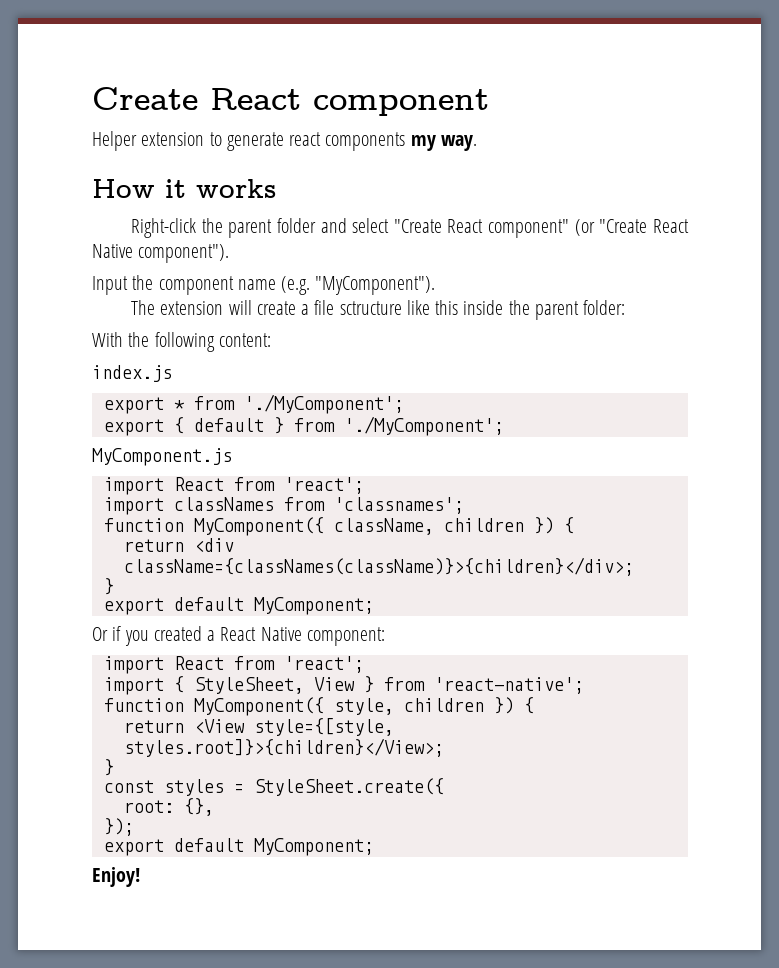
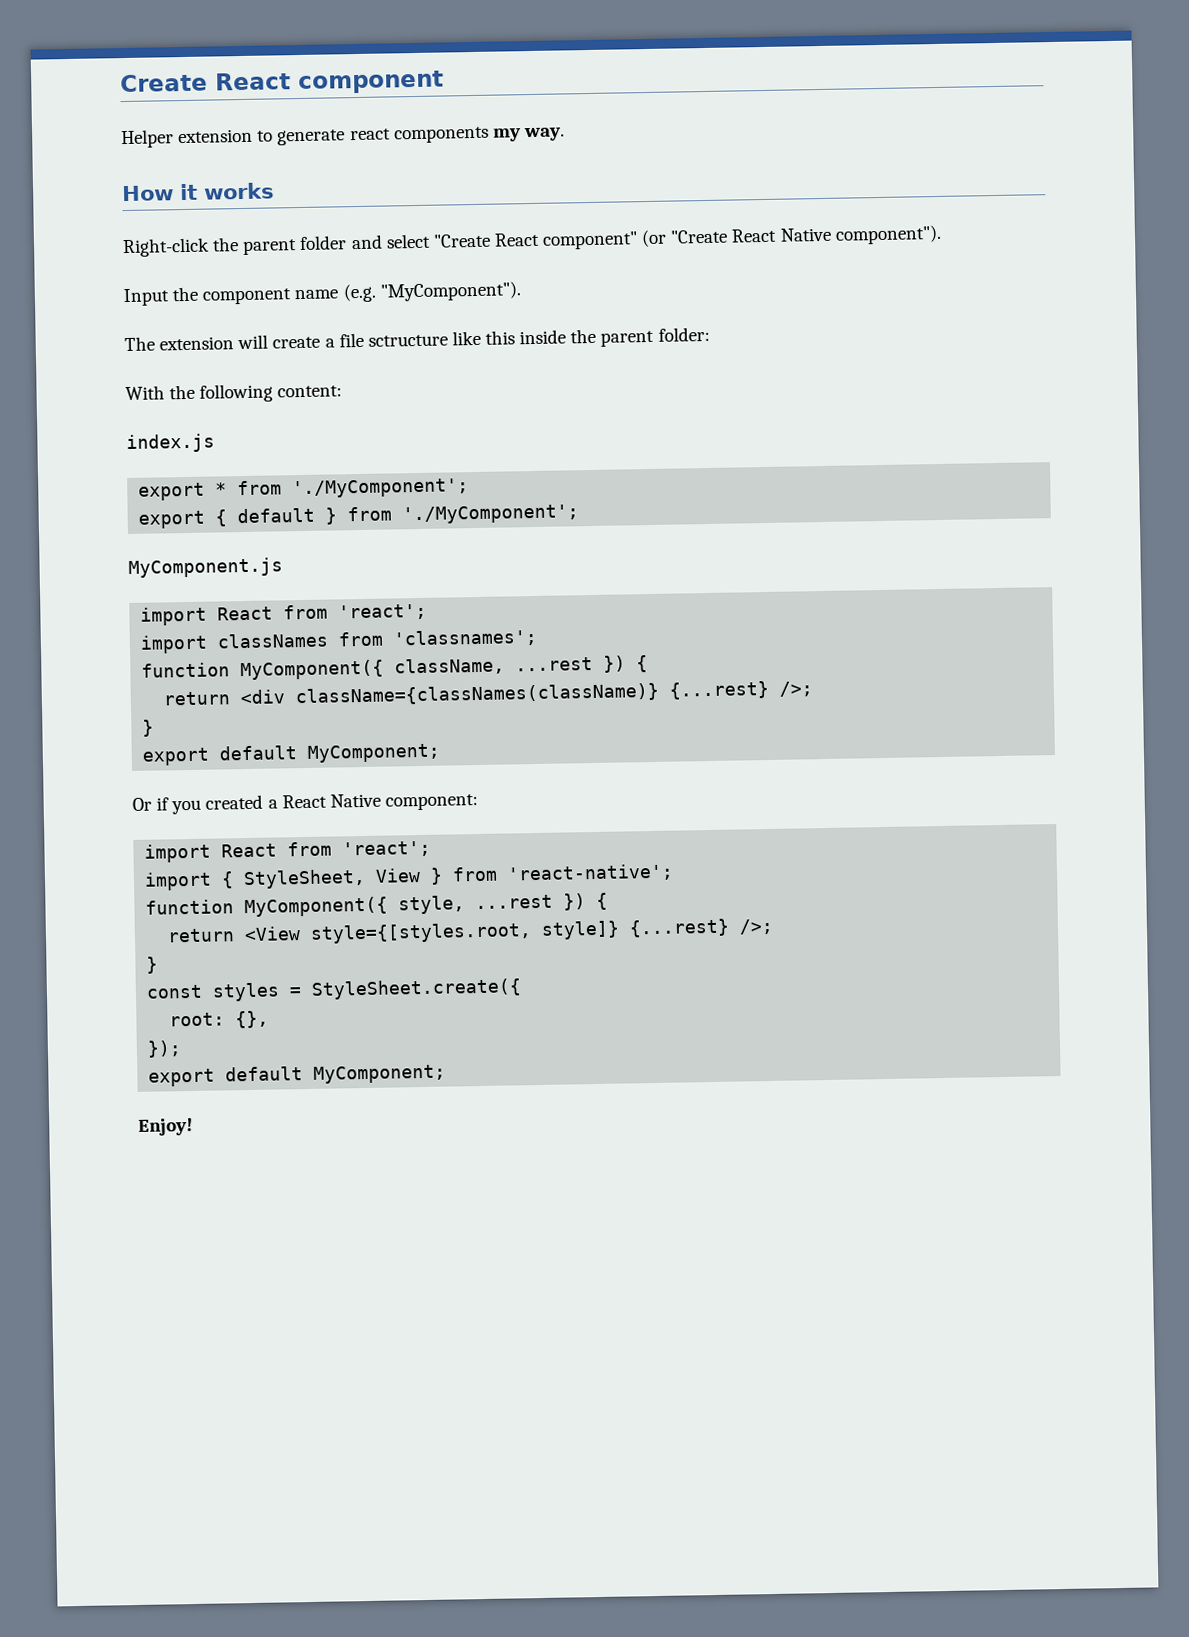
[443,518,524,532] children -> [515,656,594,672] ...rest
[123,557,634,576] className={classNames(className)}>{children}</div>; -> [295,680,814,707] className={classNames(className)} {...rest} />;
[403,698,484,712] children -> [475,894,554,910] ...rest
[253,718,394,736] [123,738,444,757] style={[style, styles.root]}>{children}</View>; -> [310,918,775,944] style={[styles.root, style]} {...rest} />;

